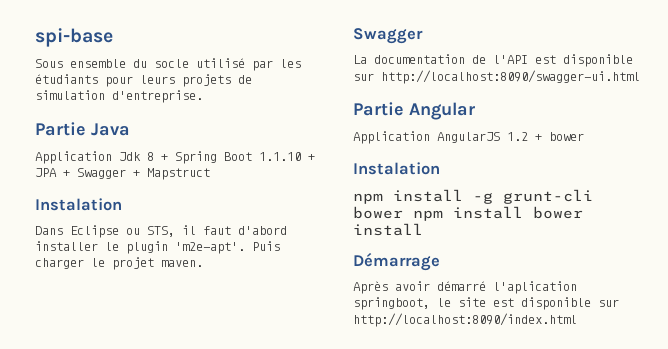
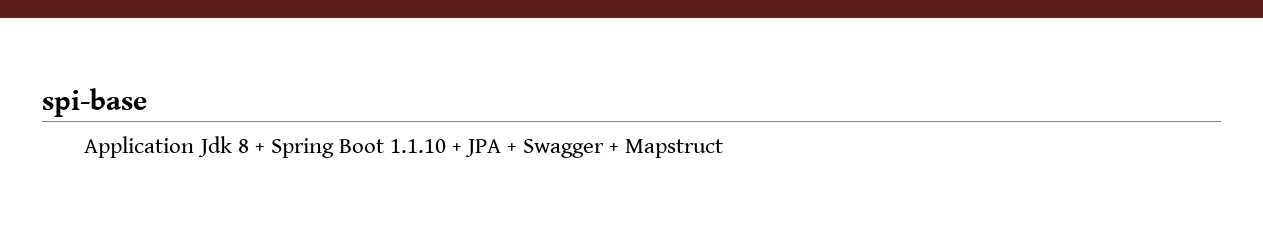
[35,58,301,71] [35,74,252,87] [35,90,203,103] [35,122,130,136] // Sous ensemble du socle utilisé par les étudiants pour leurs projets de simulation d'entreprise. // Partie Java -> (147, 102) none
[35,198,122,211] [35,225,287,238] [35,241,280,254] [35,257,203,270] [353,28,423,44] [353,54,633,67] [353,70,640,84] [353,102,475,120] [353,131,584,144] [353,162,440,175] [353,189,593,204] [353,206,583,221] [353,223,423,236] [353,252,440,271] [353,281,577,294] [353,297,619,310] [353,313,577,327] // Instalation // Dans Eclipse ou STS, il faut d'abord installer le plugin 'm2e-apt'. Puis charger le projet maven. // Swagger // La documentation de l'API est disponible sur http://localhost:8090/swagger-ui.html // Partie Angular // Application AngularJS 1.2 + bower // Instalation // npm install -g grunt-cli bower npm install bower install // Démarrage // Après avoir démarré l'aplication springboot, le site est disponible sur http://localhost:8090/index.html -> (724, 148) none

